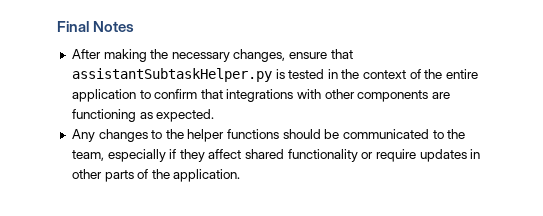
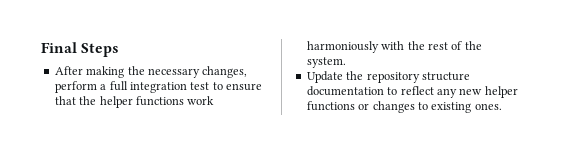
[93,21,135,32] Notes -> [81,43,120,57] Steps
[289,49,353,59] [71,68,479,82] [71,89,451,102] [71,109,215,122] [71,129,466,142] [71,149,481,162] [71,169,241,182] ensure that assistantSubtaskHelper.py is tested in the context of the entire application to confirm that integrations with other components are functioning as expected. // Any changes to the helper functions should be communicated to the team, especially if they affect shared functionality or require updates in other parts of the application. -> [54,81,262,93] [54,96,215,108] [306,41,482,53] [306,57,346,68] [306,71,470,83] [306,86,518,98] [306,101,502,113] perform a full integration test to ensure that the helper functions work harmoniously with the rest of the system. // Update the repository structure documentation to reflect any new helper functions or changes to existing ones.

